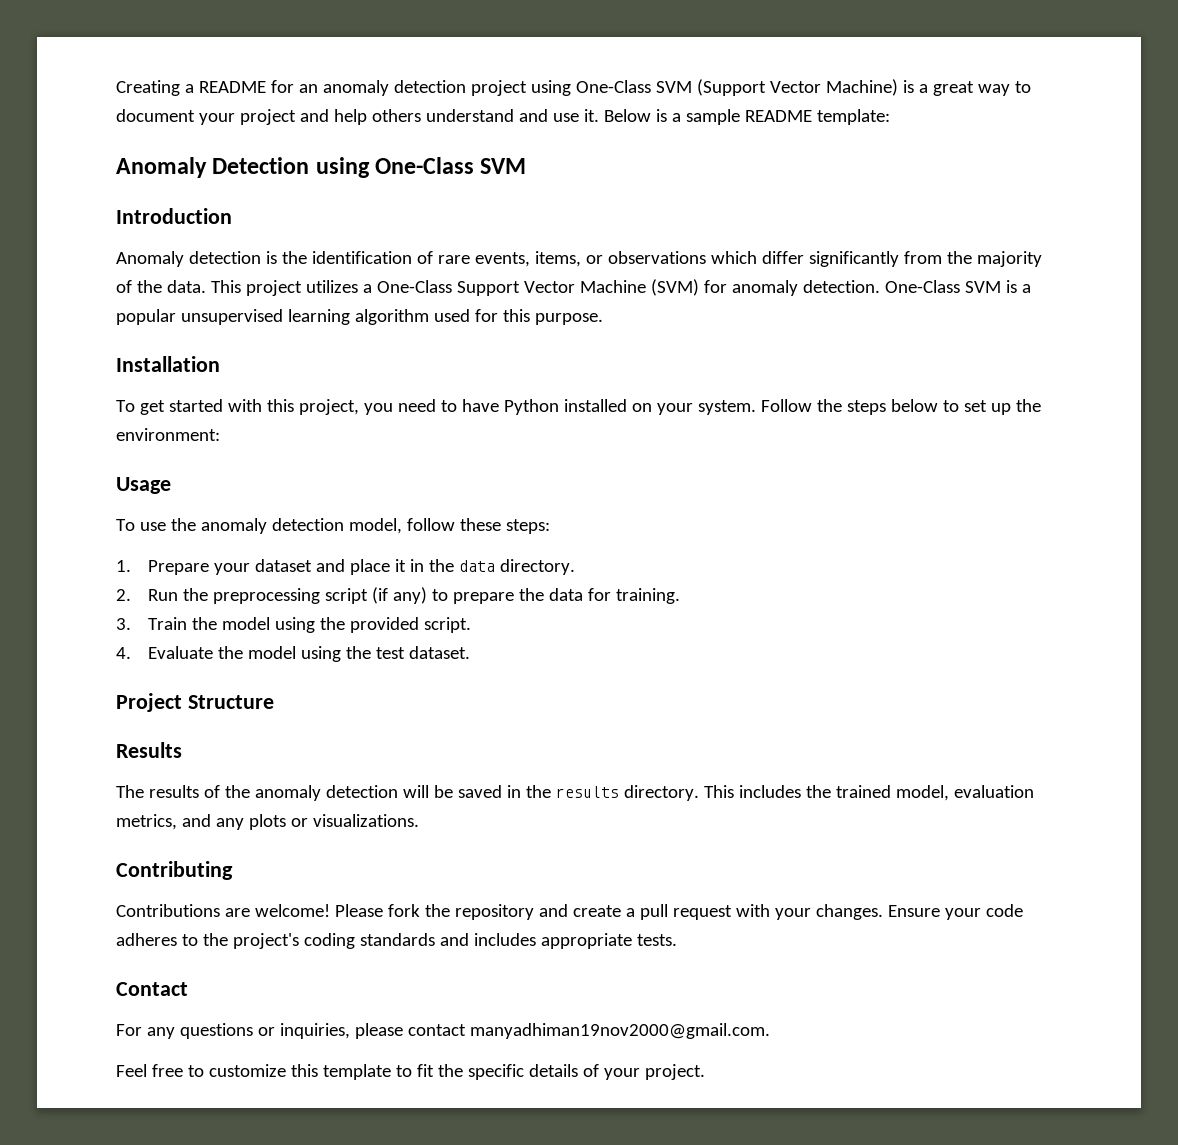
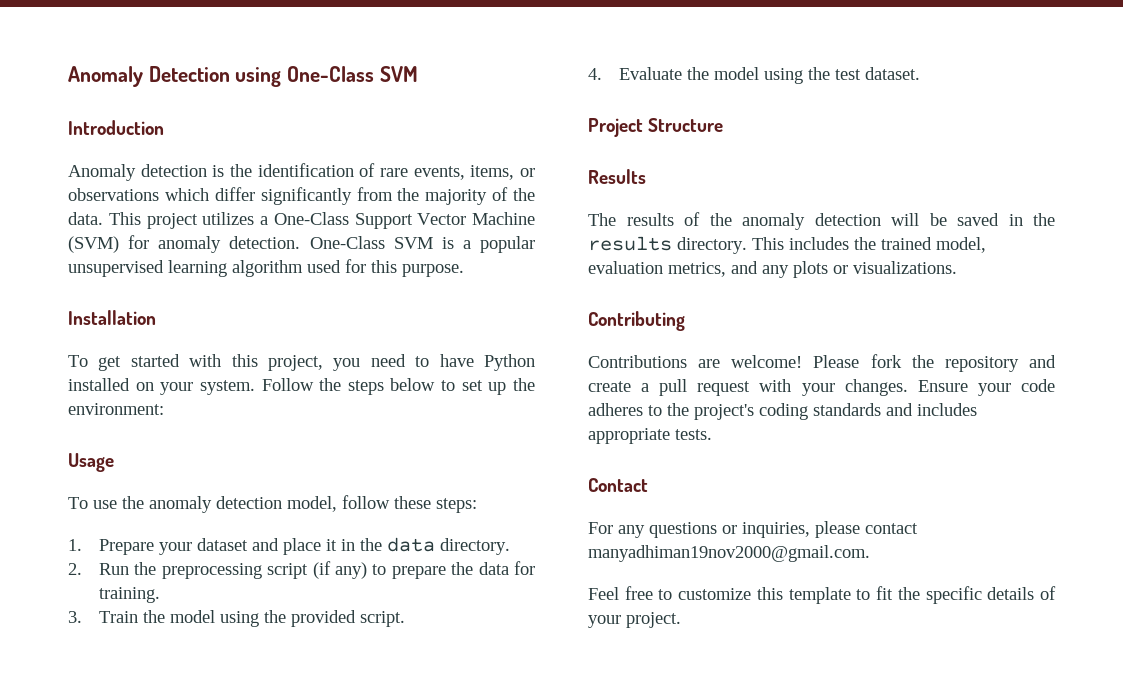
[116,79,1031,96] [116,109,890,125] Creating a README for an anomaly detection project using One-Class SVM (Support Vector Machine) is a great way to document your project and help others understand and use it. Below is a sample README template: // -> (68, 76) none

